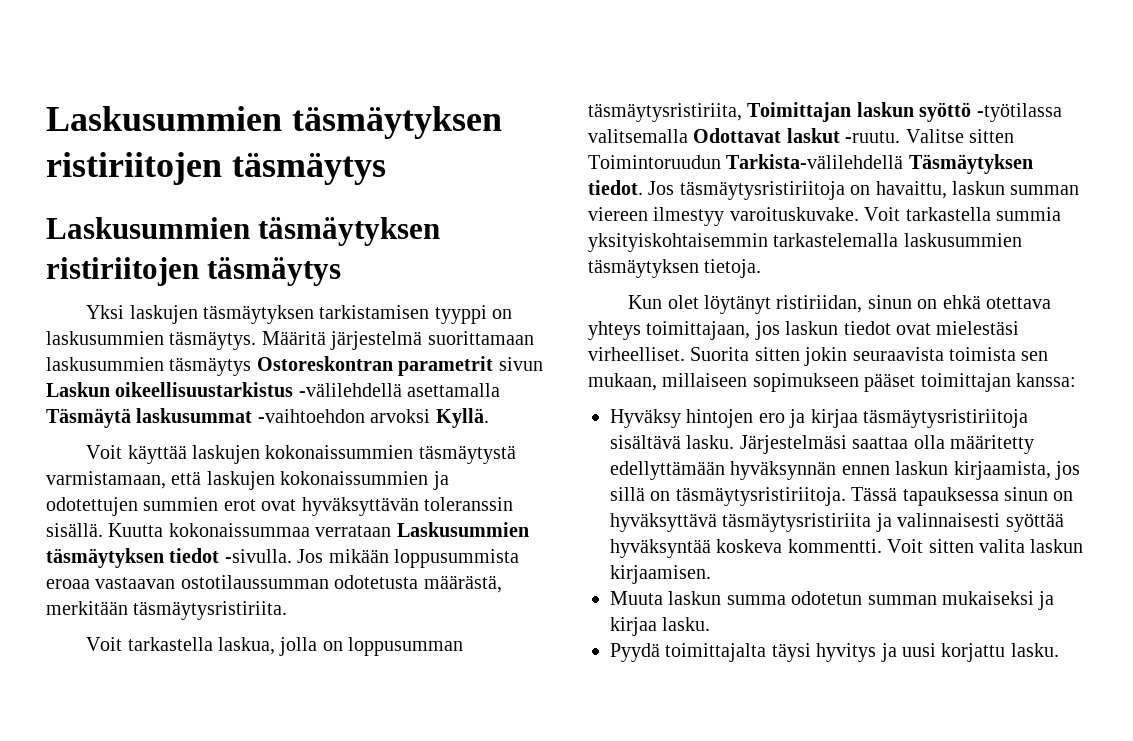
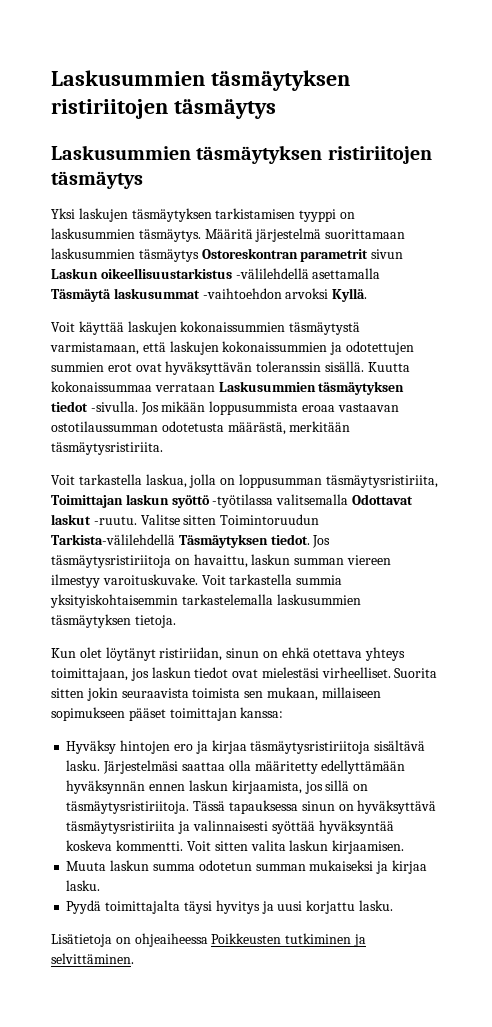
(1059, 650) none -> [51,933,366,947] [51,953,134,964] // Lisätietoja on ohjeaiheessa Poikkeusten tutkiminen ja selvittäminen.

